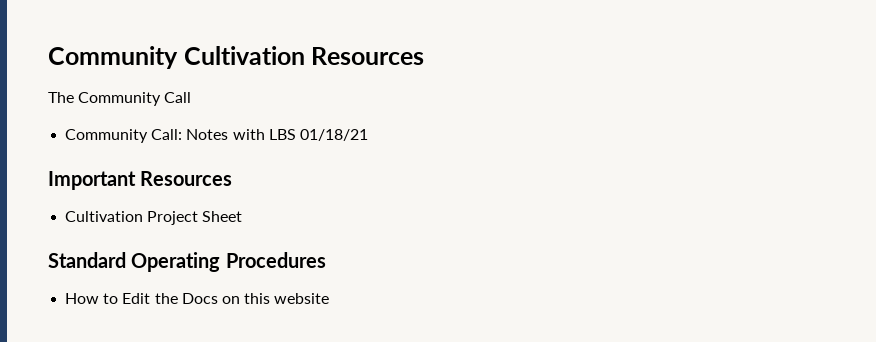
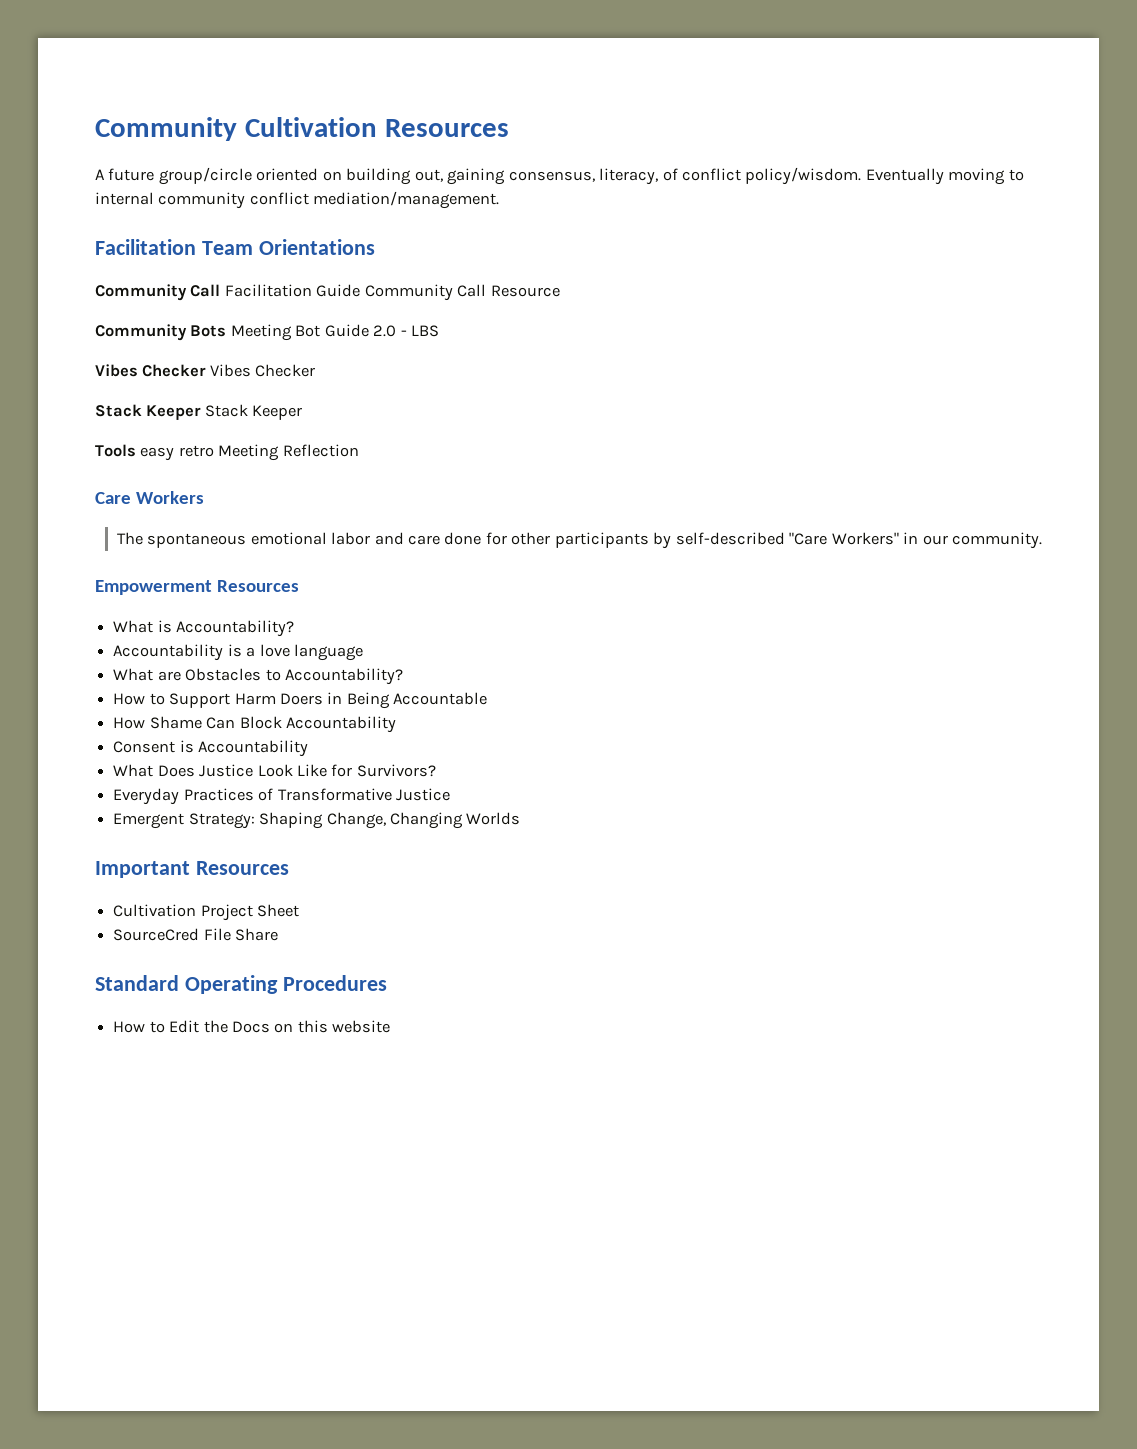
[48,92,192,106] [65,129,368,143] The Community Call // Community Call: Notes with LBS 01/18/21 -> [95,167,1024,185] [95,191,500,209] [95,239,375,255] [95,284,560,301] [95,324,440,341] [95,364,316,377] [95,404,303,420] [95,444,359,461] [95,491,204,504] [116,532,1042,549] [95,580,299,595] [113,620,295,637] [113,644,363,661] [113,668,403,685] [113,692,488,709] [113,716,396,733] [113,740,309,757] [113,764,436,777] [113,788,450,805] [113,812,521,829] A future group/circle oriented on building out, gaining consensus, literacy, of conflict policy/wisdom. Eventually moving to internal community conflict mediation/management. // Facilitation Team Orientations // Community Call Facilitation Guide Community Call Resource // Community Bots Meeting Bot Guide 2.0 - LBS // Vibes Checker Vibes Checker // Stack Keeper Stack Keeper // Tools easy retro Meeting Reflection // Care Workers // The spontaneous emotional labor and care done for other participants by self-described "Care Workers" in our community. // Empowerment Resources // What is Accountability? // Accountability is a love language // What are Obstacles to Accountability? // How to Support Harm Doers in Being Accountable // How Shame Can Block Accountability // Consent is Accountability // What Does Justice Look Like for Survivors? // Everyday Practices of Transformative Justice // Emergent Strategy: Shaping Change, Changing Worlds
(243, 216) none -> [113,928,279,941] // SourceCred File Share

